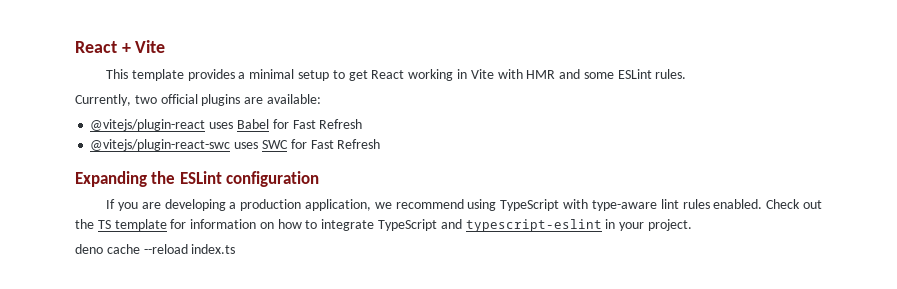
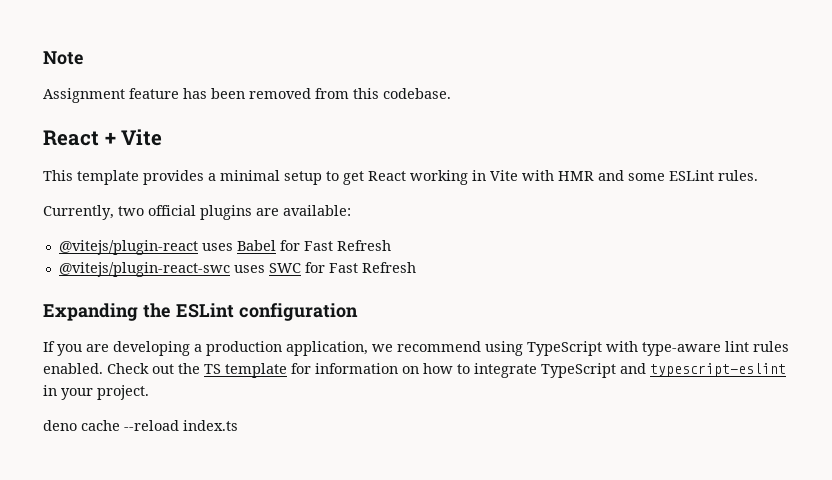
(75, 47) none -> [43,51,84,65] [43,88,451,103] Note // Assignment feature has been removed from this codebase. //

